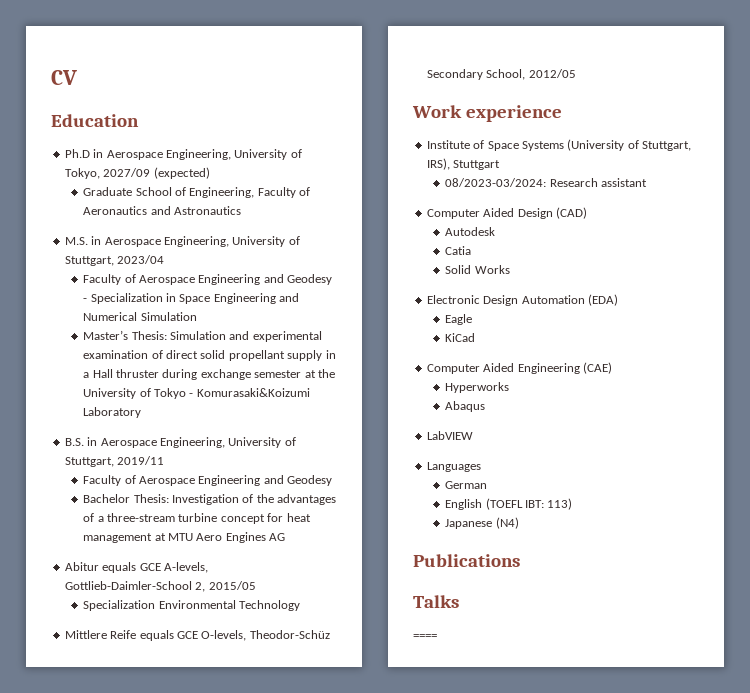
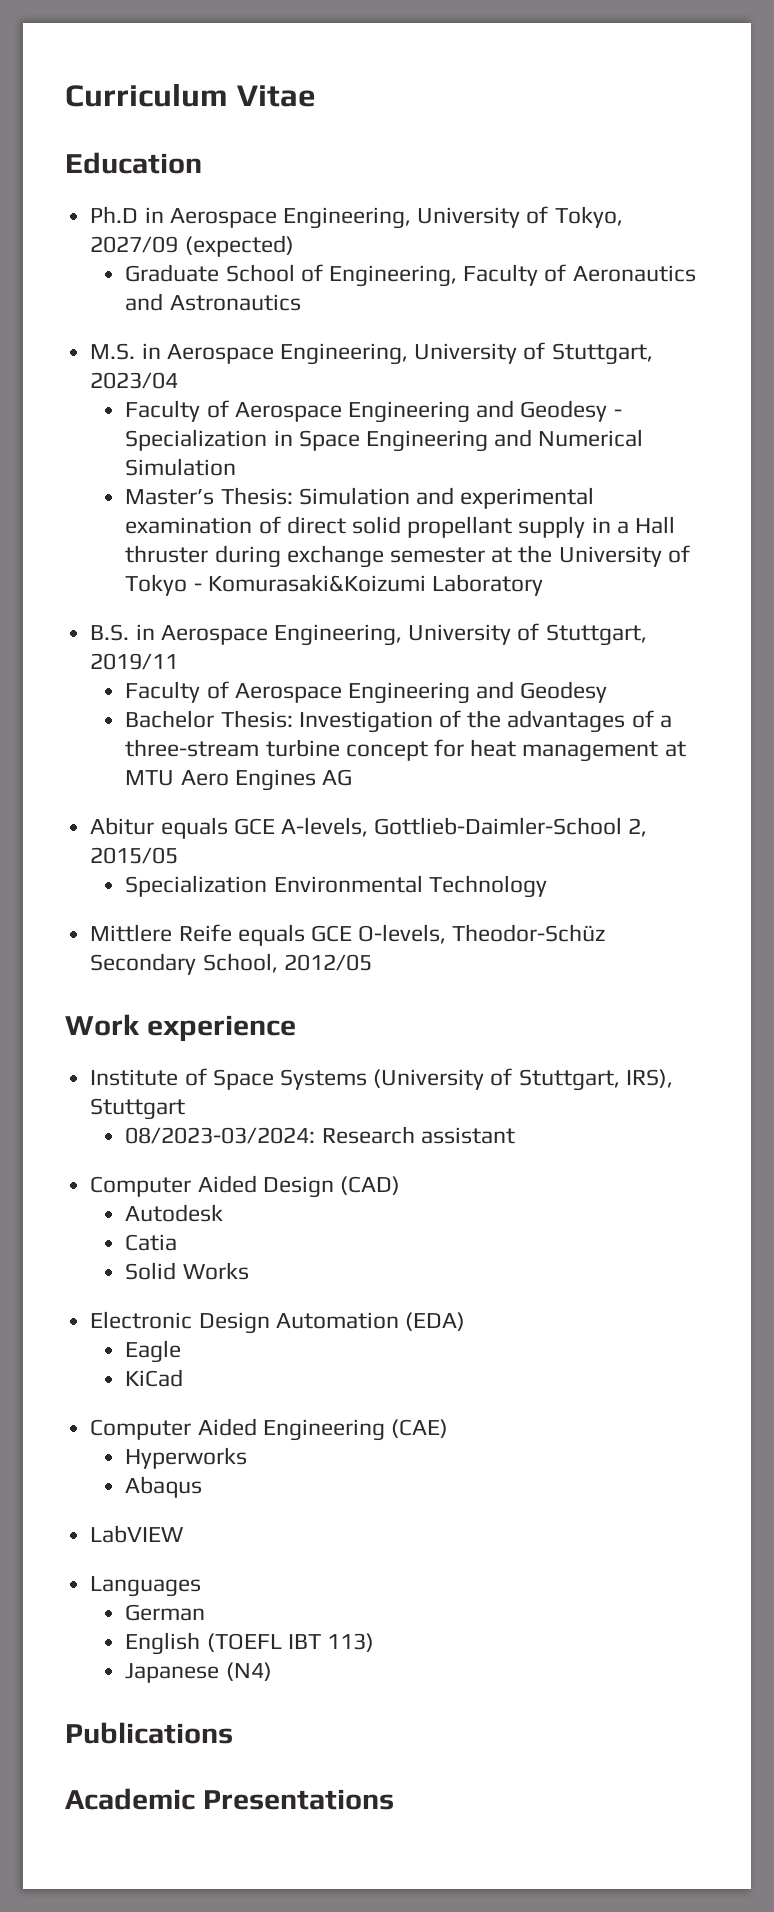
[51,70,77,85] CV -> [65,83,316,107] Curriculum Vitae
[525,500,545,508] IBT: -> [287,1634,321,1649] IBT
[413,595,459,608] [413,634,437,639] Talks // ==== -> [65,1788,394,1810] Academic Presentations

